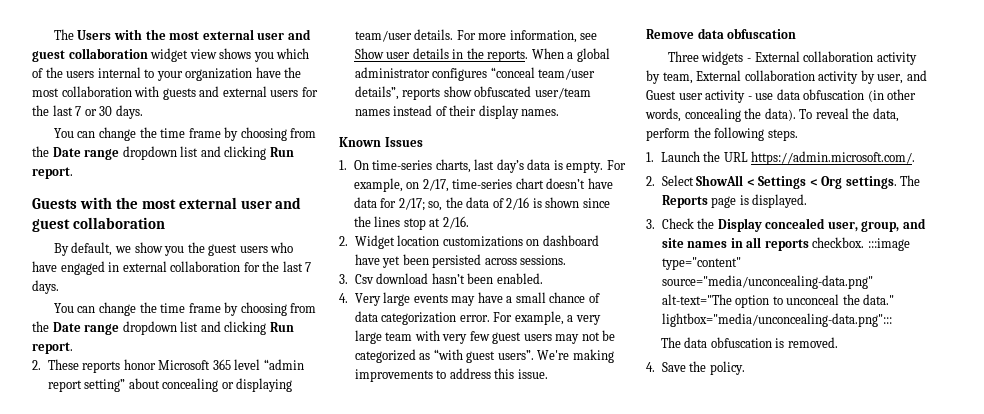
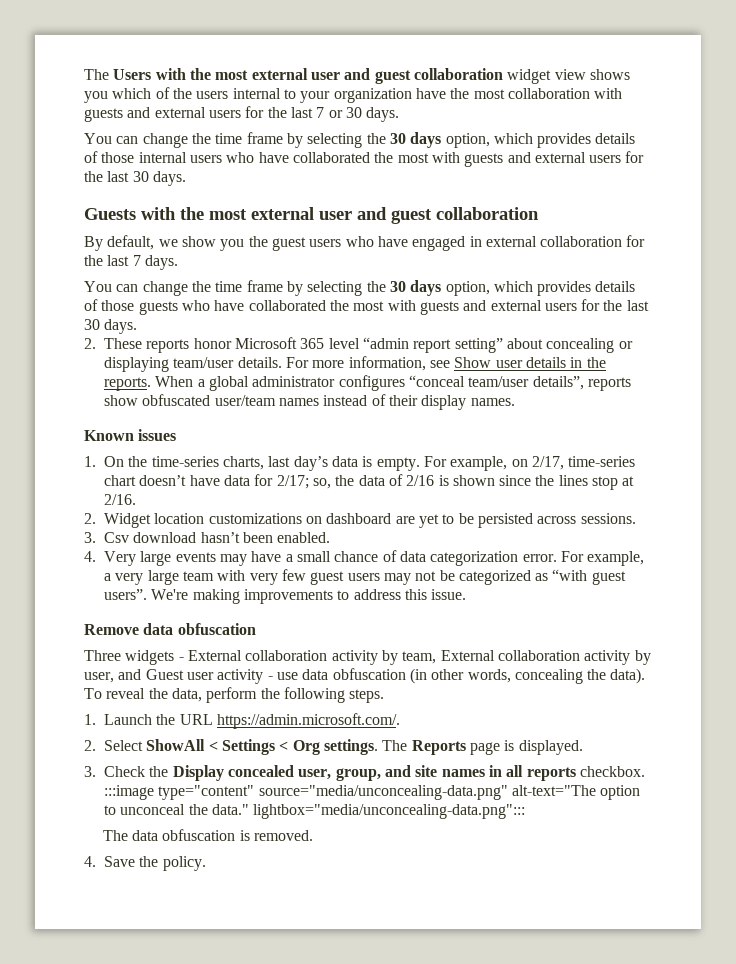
[240,127,317,141] [32,146,294,160] [32,167,73,179] choosing from the Date range dropdown list and clicking Run report. -> [307,132,636,148] [84,151,645,167] [84,171,186,186] selecting the 30 days option, which provides details of those internal users who have collaborated the most with guests and external users for the last 30 days.
[240,302,317,316] [32,321,294,335] [32,342,73,354] choosing from the Date range dropdown list and clicking Run report. -> [307,280,636,296] [84,299,649,315] [84,319,138,334] selecting the 30 days option, which provides details of those guests who have collaborated the most with guests and external users for the last 30 days.
[384,137,423,147] Issues -> [138,429,177,441] issues
(369, 165) none -> [128,456,148,467] the
[354,254,429,268] have yet been -> [395,513,474,528] are yet to be

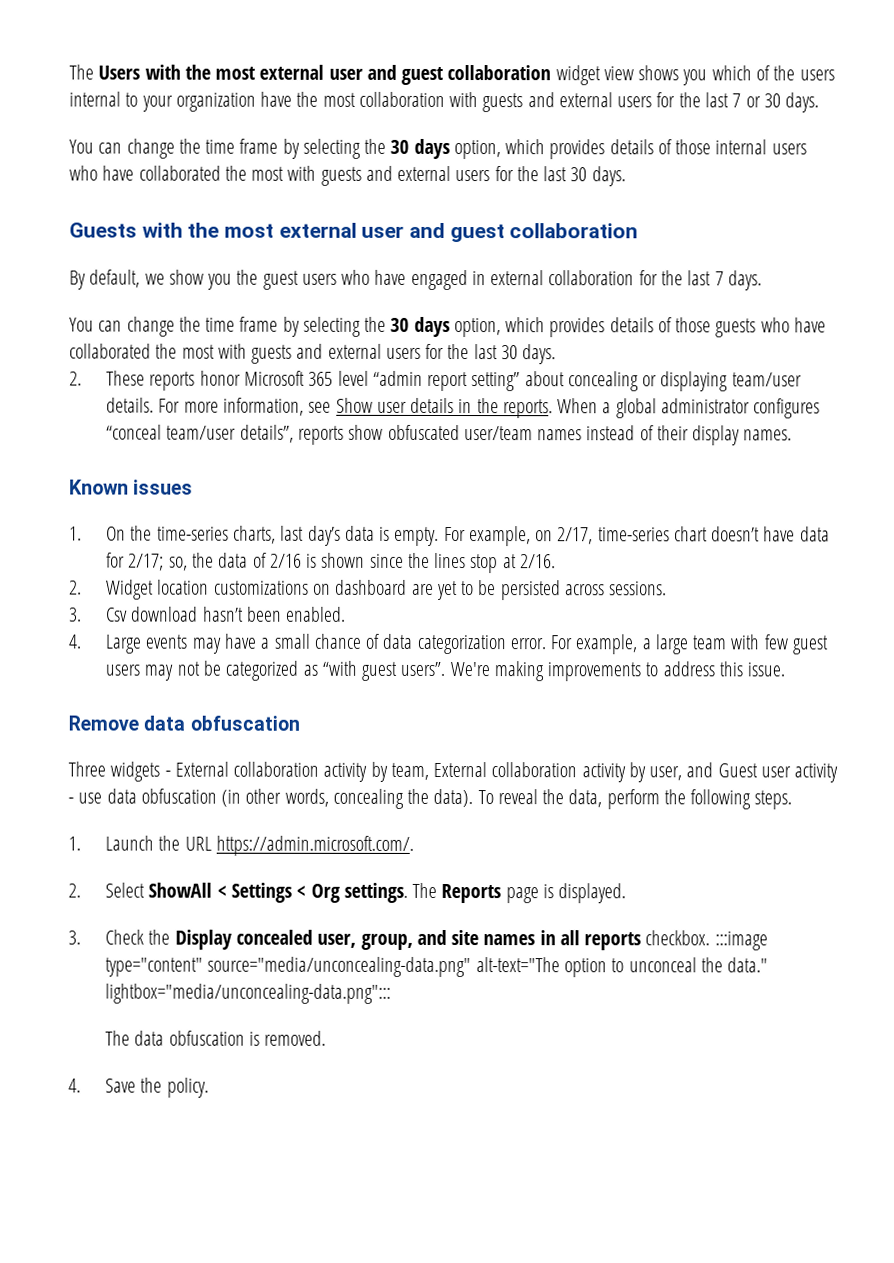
[104,551,172,566] Very large -> [105,634,142,654] Large
[115,573,144,585] very -> (651, 644) none
[249,573,278,585] very -> (760, 642) none

